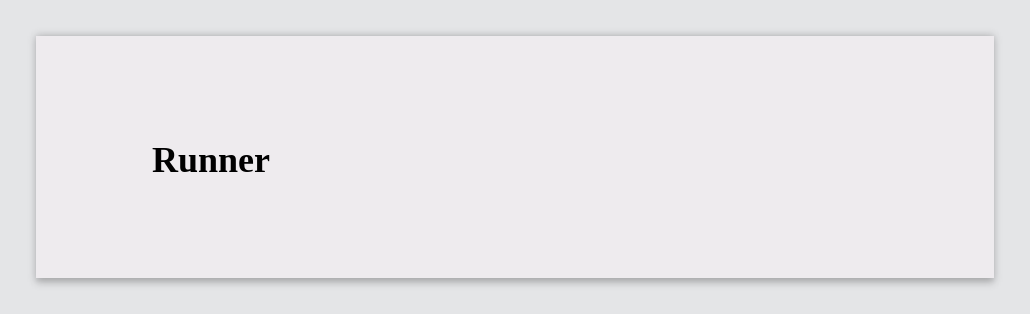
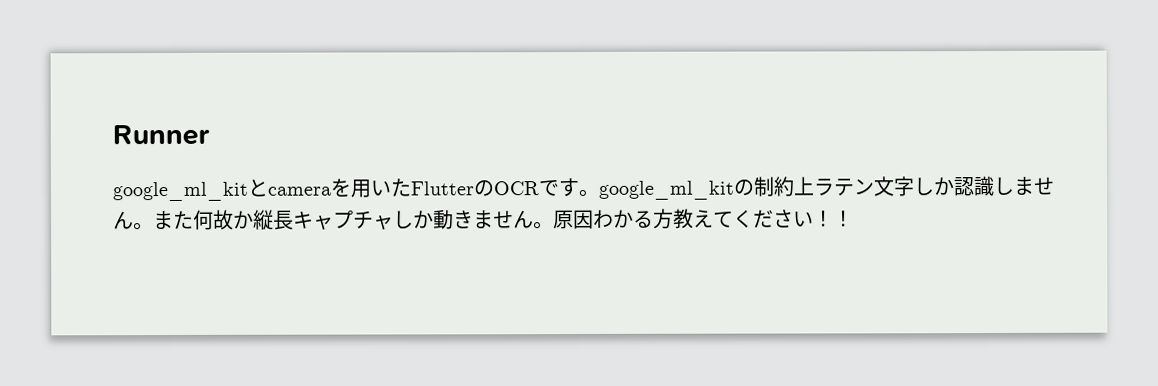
(270, 160) none -> [112,175,1055,202] [113,208,854,231] // google_ml_kitとcameraを用いたFlutterのOCRです。google_ml_kitの制約上ラテン文字しか認識しません。また何故か縦長キャプチャしか動きません。原因わかる方教えてください！！

